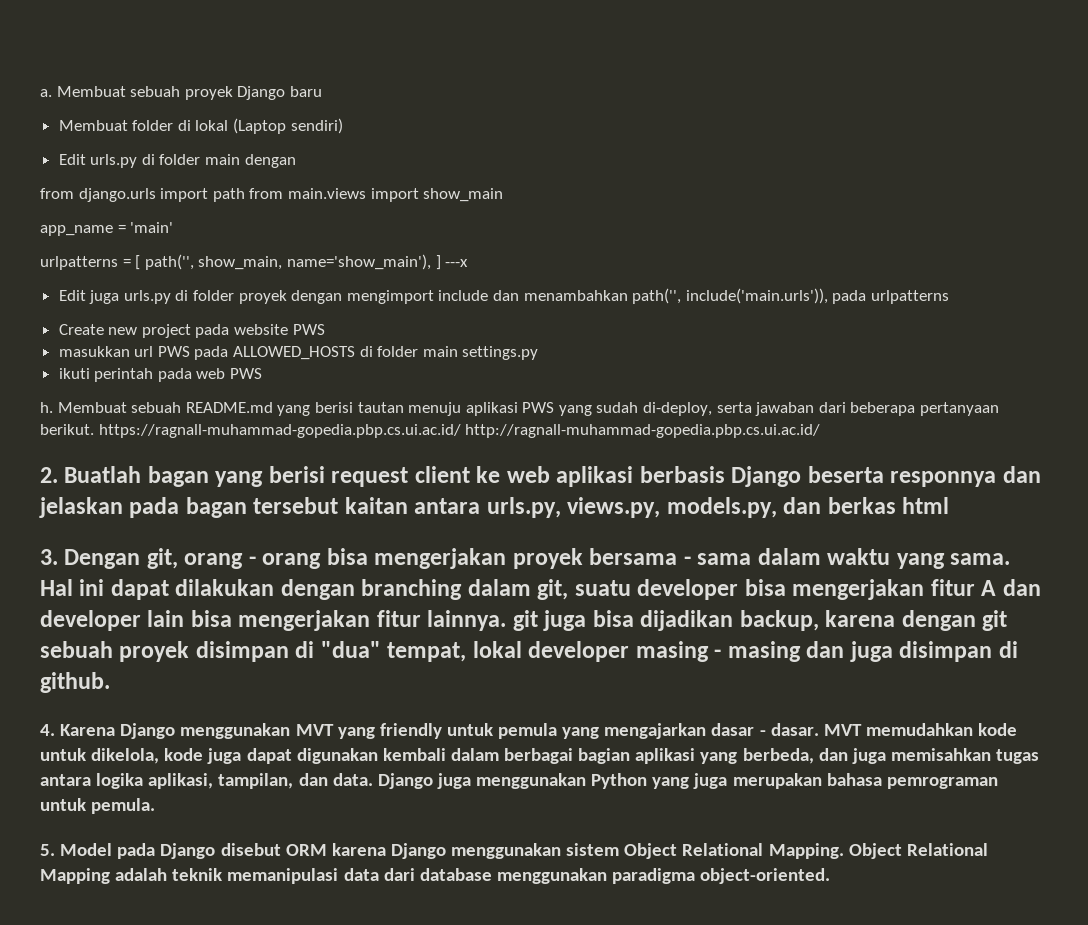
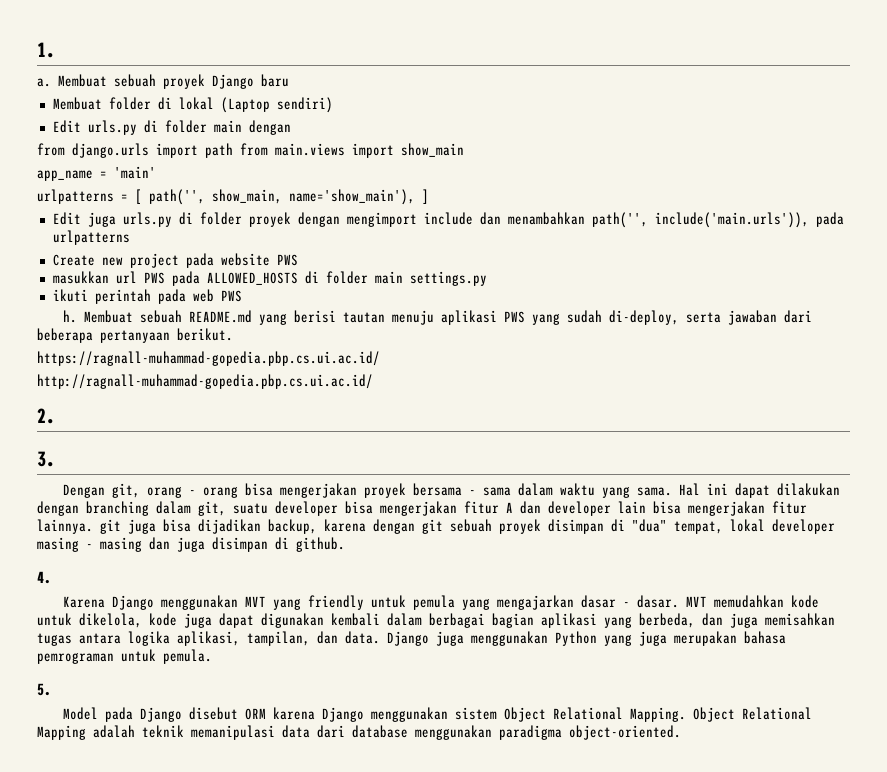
(40, 93) none -> [37,42,55,58] 1. //
[445,259,469,267] ---x -> (429, 196) none
(94, 429) none -> (233, 334) //
(461, 431) none -> (380, 358) //
[64,466,1041,487] [39,497,950,518] Buatlah bagan yang berisi request client ke web aplikasi berbasis Django beserta responnya dan jelaskan pada bagan tersebut kaitan antara urls.py, views.py, models.py, dan berkas html -> (55, 416) none
(58, 557) none -> (55, 459) //
(55, 730) none -> (51, 577) //
(55, 850) none -> (51, 689) //

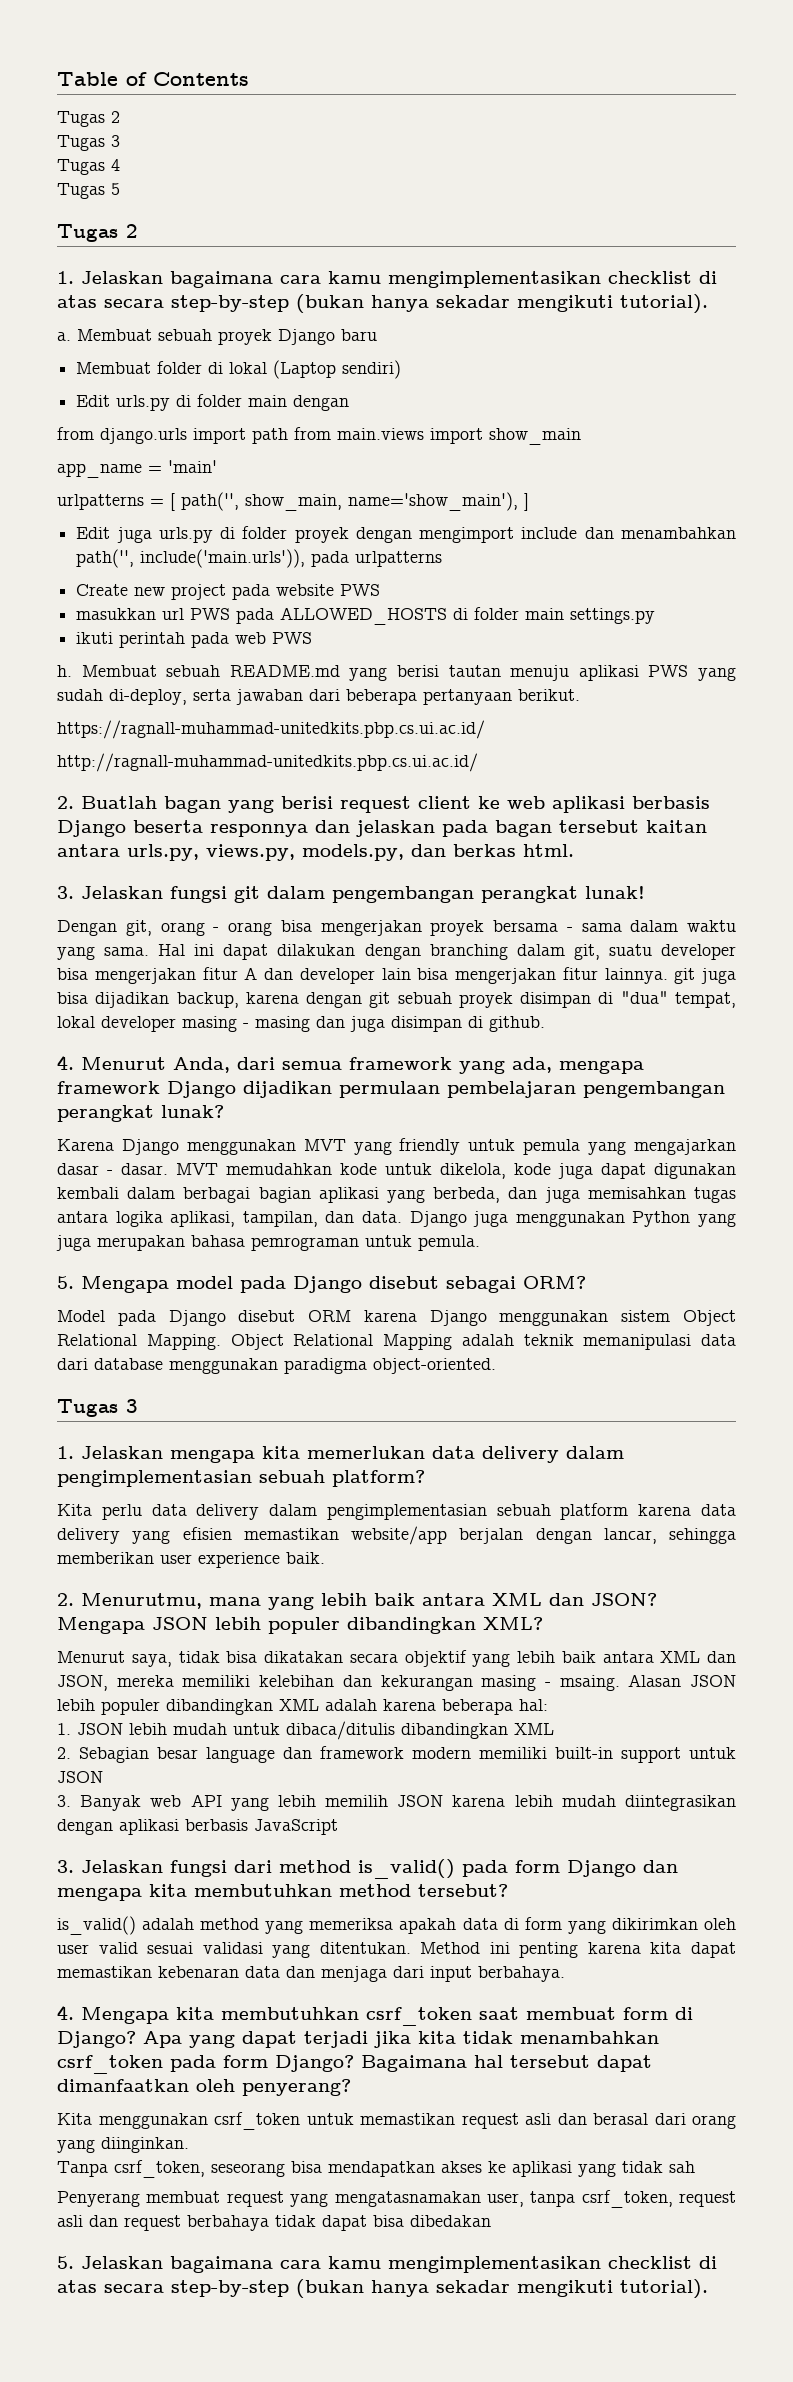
[37,42,55,58] 1. -> [57,72,249,86] [57,111,120,127] [57,135,120,151] [57,159,120,175] [57,183,120,199] [57,224,138,242] [57,271,717,288] [57,294,708,314] Table of Contents // Tugas 2 // Tugas 3 // Tugas 4 // Tugas 5 // Tugas 2 // 1. Jelaskan bagaimana cara kamu mengimplementasikan checklist di atas secara step-by-step (bukan hanya sekadar mengikuti tutorial).
[37,351,380,366] [37,374,373,389] [37,408,55,424] [37,451,55,467] https://ragnall-muhammad-gopedia.pbp.cs.ui.ac.id/ // http://ragnall-muhammad-gopedia.pbp.cs.ui.ac.id/ // 2. // 3. -> [57,720,485,739] [57,753,478,772] [57,796,710,813] [57,820,707,837] [57,844,574,861] [57,886,645,903] https://ragnall-muhammad-unitedkits.pbp.cs.ui.ac.id/ // http://ragnall-muhammad-unitedkits.pbp.cs.ui.ac.id/ // 2. Buatlah bagan yang berisi request client ke web aplikasi berbasis Django beserta responnya dan jelaskan pada bagan tersebut kaitan antara urls.py, views.py, models.py, dan berkas html. // 3. Jelaskan fungsi git dalam pengembangan perangkat lunak!
(51, 577) none -> [81,1057,644,1074] [57,1081,725,1098] [57,1105,224,1122] Menurut Anda, dari semua framework yang ada, mengapa framework Django dijadikan permulaan pembelajaran pengembangan perangkat lunak?
(51, 689) none -> [81,1276,586,1293] Mengapa model pada Django disebut sebagai ORM?
(681, 732) none -> [57,1399,138,1417] [57,1446,624,1463] [57,1470,425,1487] [57,1503,736,1520] [57,1526,736,1545] [57,1552,325,1568] [57,1593,657,1610] [57,1617,543,1634] [57,1650,736,1667] [57,1674,736,1691] [57,1699,548,1715] [57,1721,554,1740] [57,1746,736,1763] [57,1771,103,1783] [57,1794,736,1811] [57,1819,338,1835] [57,1859,678,1879] [57,1884,508,1901] [57,1916,736,1935] [57,1942,736,1958] [57,1966,565,1982] [57,2005,693,2026] [57,2031,659,2048] [57,2055,652,2074] [57,2079,351,2096] [57,2112,736,2130] [57,2137,189,2153] [57,2160,695,2178] [57,2190,736,2208] [57,2215,491,2231] [57,2256,717,2273] [57,2279,708,2299] // Tugas 3 // 1. Jelaskan mengapa kita memerlukan data delivery dalam pengimplementasian sebuah platform? // Kita perlu data delivery dalam pengimplementasian sebuah platform karena data delivery yang efisien memastikan website/app berjalan dengan lancar, sehingga memberikan user experience baik. // 2. Menurutmu, mana yang lebih baik antara XML dan JSON? Mengapa JSON lebih populer dibandingkan XML? // Menurut saya, tidak bisa dikatakan secara objektif yang lebih baik antara XML dan JSON, mereka memiliki kelebihan dan kekurangan masing - msaing. Alasan JSON lebih populer dibandingkan XML adalah karena beberapa hal: // 1. JSON lebih mudah untuk dibaca/ditulis dibandingkan XML // 2. Sebagian besar language dan framework modern memiliki built-in support untuk JSON // 3. Banyak web API yang lebih memilih JSON karena lebih mudah diintegrasikan dengan aplikasi berbasis JavaScript // 3. Jelaskan fungsi dari method is_valid() pada form Django dan mengapa kita membutuhkan method tersebut? // is_valid() adalah method yang memeriksa apakah data di form yang dikirimkan oleh user valid sesuai validasi yang ditentukan. Method ini penting karena kita dapat memastikan kebenaran data dan menjaga dari input berbahaya. // 4. Mengapa kita membutuhkan csrf_token saat membuat form di Django? Apa yang dapat terjadi jika kita tidak menambahkan csrf_token pada form Django? Bagaimana hal tersebut dapat dimanfaatkan oleh penyerang? // Kita menggunakan csrf_token untuk memastikan request asli dan berasal dari orang yang diinginkan. // Tanpa csrf_token, seseorang bisa mendapatkan akses ke aplikasi yang tidak sah // Penyerang membuat request yang mengatasnamakan user, tanpa csrf_token, request asli dan request berbahaya tidak dapat bisa dibedakan // 5. Jelaskan bagaimana cara kamu mengimplementasikan checklist di atas secara step-by-step (bukan hanya sekadar mengikuti tutorial).

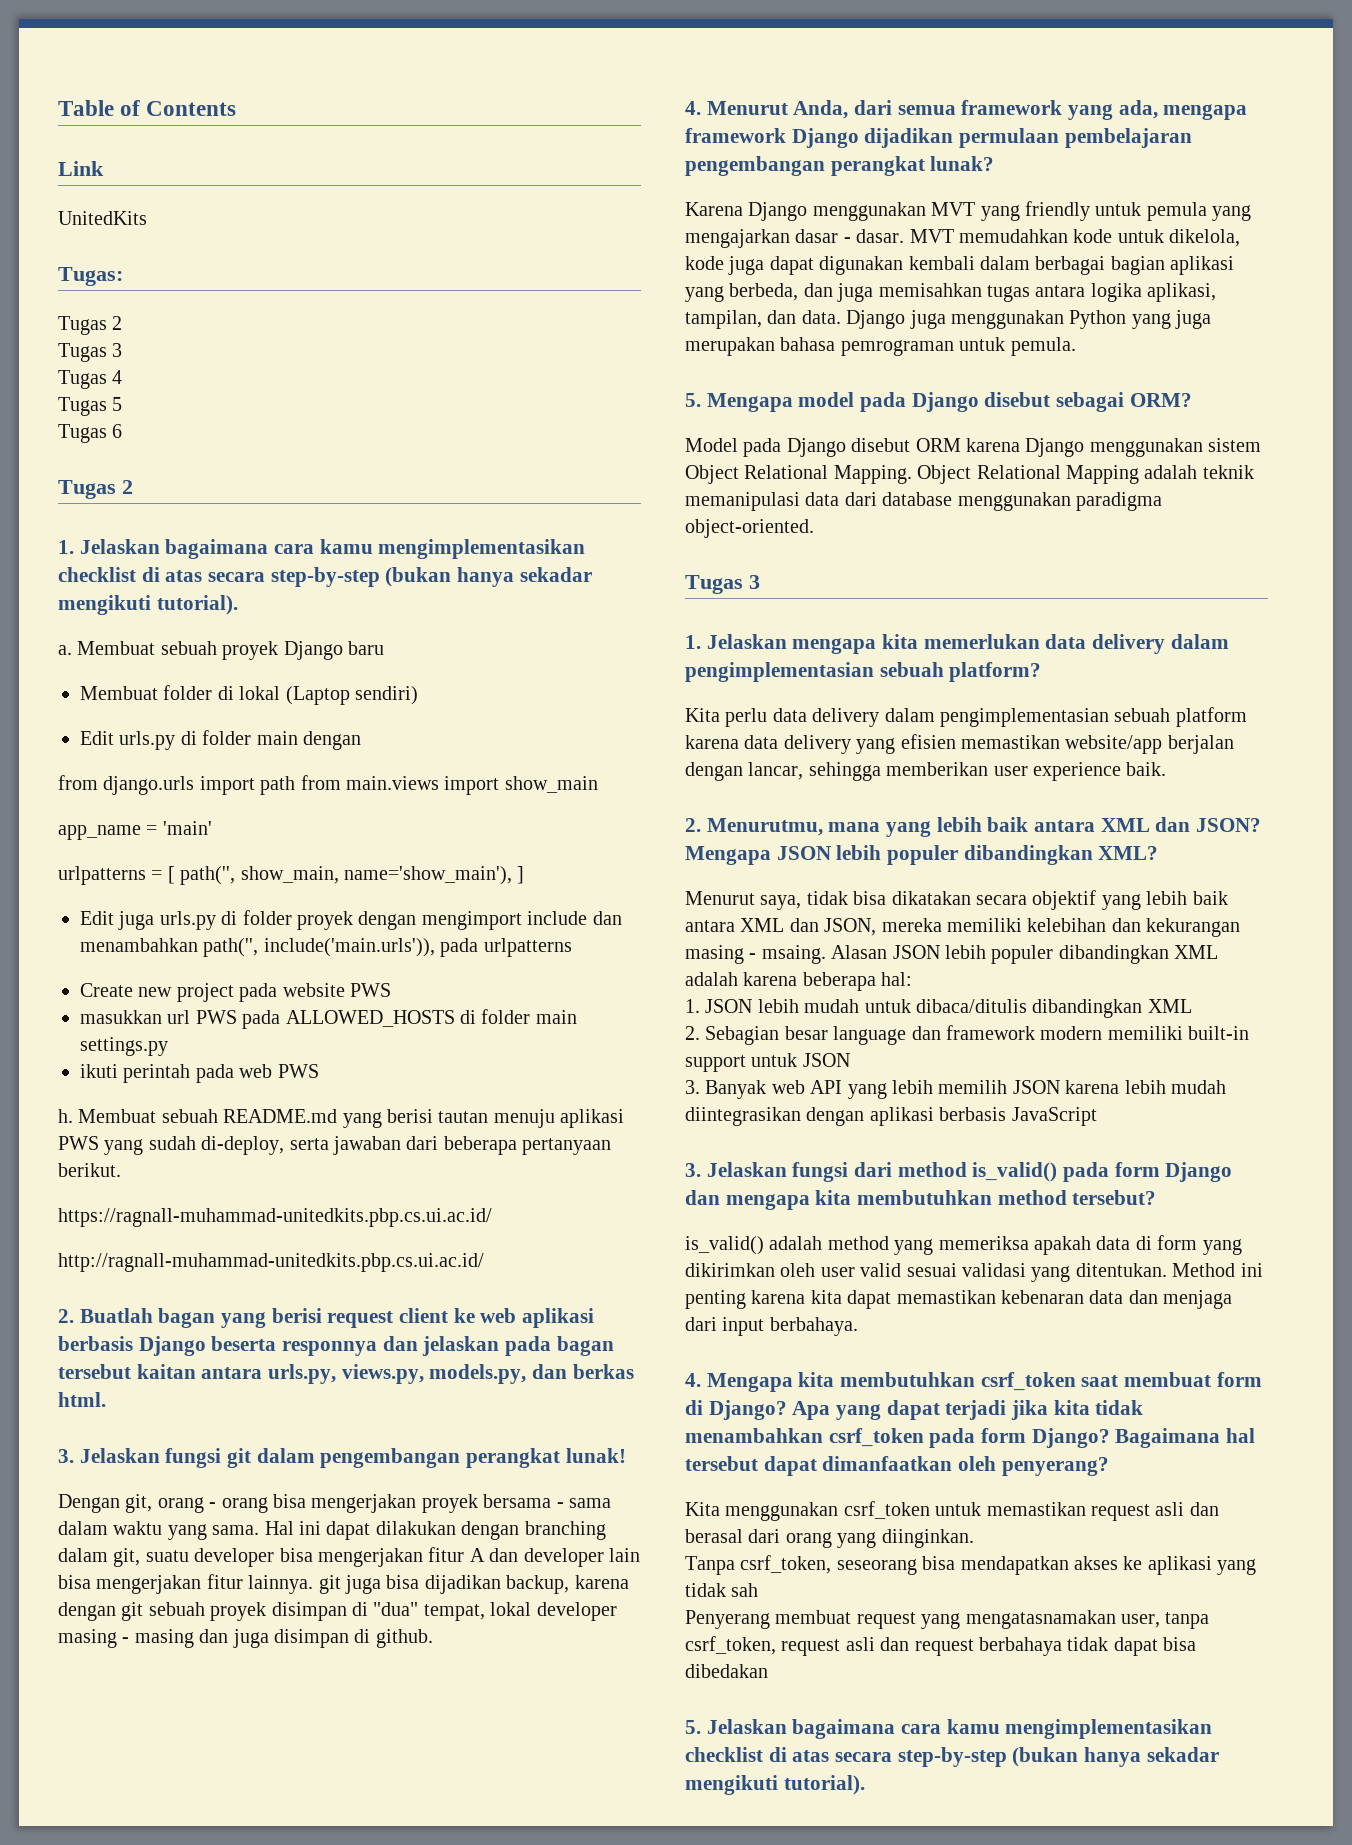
(249, 79) none -> [58,161,104,176] [58,211,147,225] [58,267,123,286] // Link // UnitedKits // Tugas:
(120, 189) none -> [58,424,123,443] // Tugas 6

